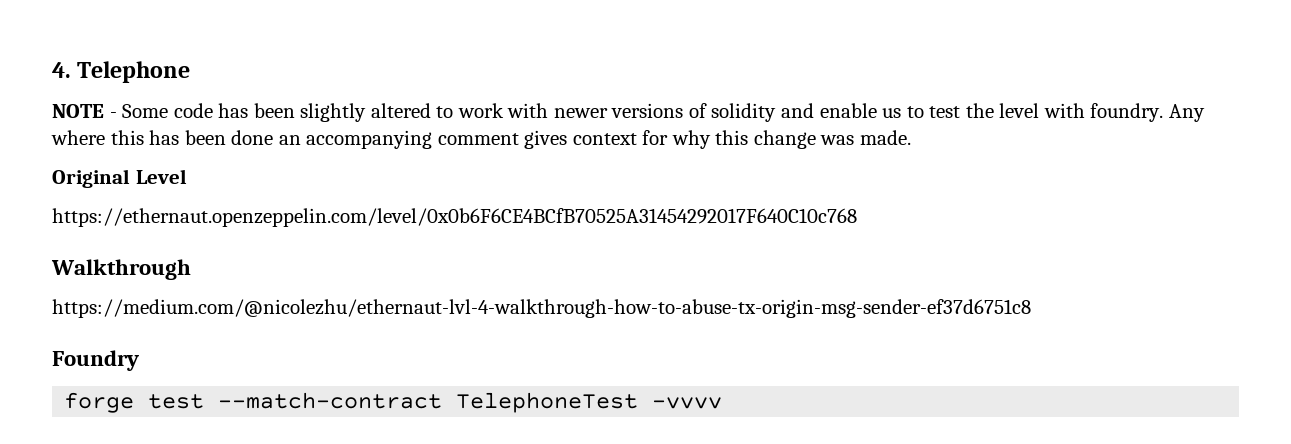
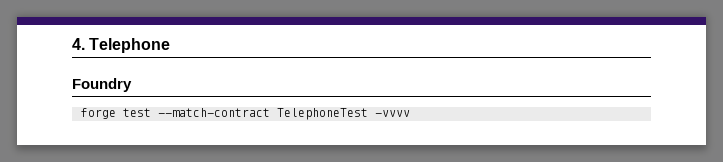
[52,103,1205,122] [51,130,912,149] [52,169,187,188] [52,208,857,227] [51,259,191,280] [52,299,1031,318] // NOTE - Some code has been slightly altered to work with newer versions of solidity and enable us to test the level with foundry. Any where this has been done an accompanying comment gives context for why this change was made. // Original Level // https://ethernaut.openzeppelin.com/level/0x0b6F6CE4BCfB70525A31454292017F640C10c768 // Walkthrough // https://medium.com/@nicolezhu/ethernaut-lvl-4-walkthrough-how-to-abuse-tx-origin-msg-sender-ef37d6751c8 -> (171, 45) none

